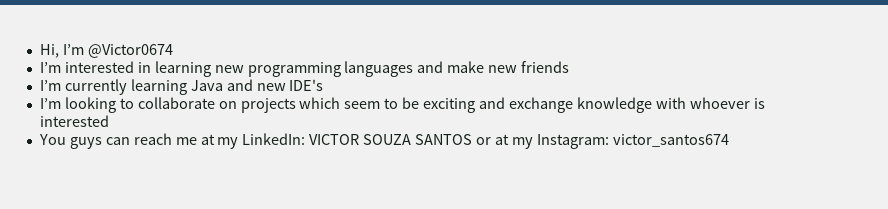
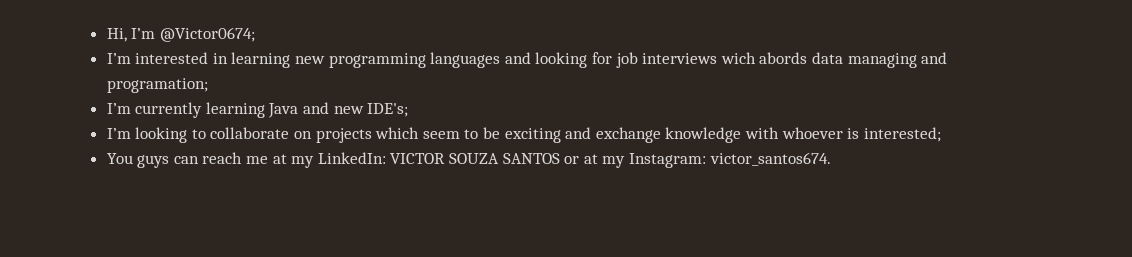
[87,44,173,58] @Victor0674 -> [159,27,255,42] @Victor0674;
[447,61,570,73] make new friends -> [535,52,948,68] [106,78,208,93] looking for job interviews wich abords data managing and programation;
[289,79,324,91] IDE's -> [367,103,409,117] IDE's;
[39,115,109,127] interested -> [863,127,941,142] interested;
[612,134,729,147] victor_santos674 -> [709,152,831,166] victor_santos674.

